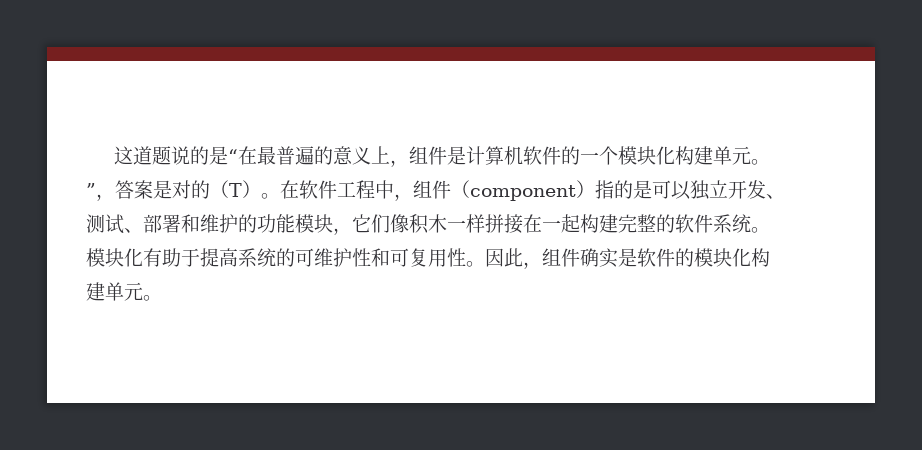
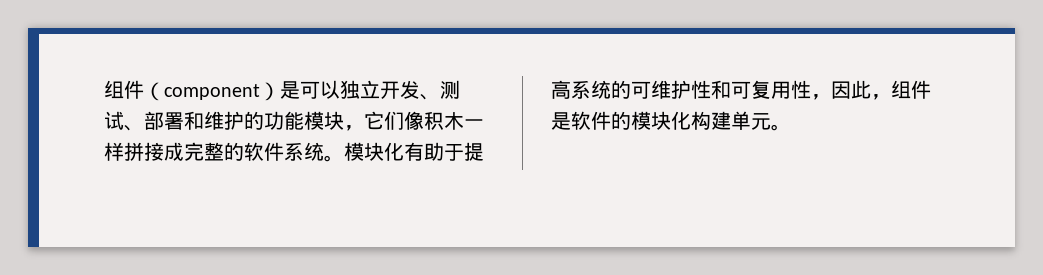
[114,146,771,167] [86,180,413,201] 这道题说的是“在最普遍的意义上，组件是计算机软件的一个模块化构建单元。”，答案是对的（T）。在软件工程中， -> (104, 89) none
[595,180,633,199] 指的 -> (280, 91) none
[523,214,618,233] 在一起构建 -> [164,142,184,161] 成
[466,261,485,267] 。 -> [811,94,831,100] ，
[580,248,618,268] 确实 -> (931, 89) none

